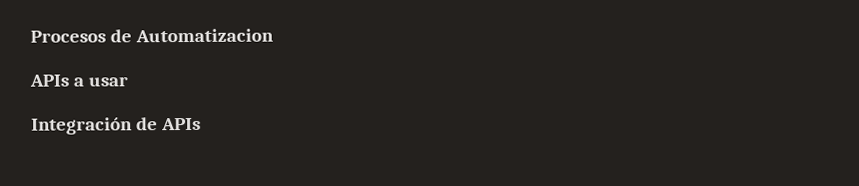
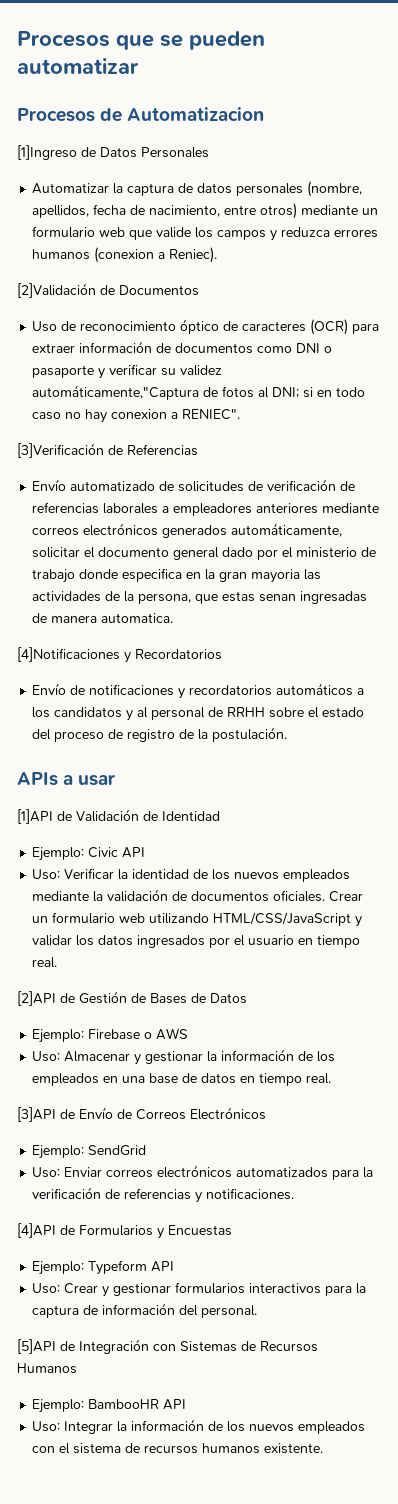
[30,28,274,43] [29,74,128,87] [31,117,201,135] Procesos de Automatizacion // APIs a usar // Integración de APIs -> [17,31,265,50] [17,58,139,74] [17,107,265,122] [17,145,209,160] [32,181,363,197] [32,203,379,219] [32,226,379,241] [32,247,218,263] [17,283,199,298] [32,319,380,335] [32,341,333,354] [32,364,223,379] [32,385,366,400] [32,409,241,423] [17,443,198,458] [32,479,356,492] [32,502,380,516] [32,523,343,538] [32,547,377,560] [32,568,322,583] [32,591,368,604] [32,613,174,623] [17,647,222,663] [32,683,365,699] [32,707,365,721] [32,727,288,742] [17,772,116,786] [17,809,220,824] [32,847,146,861] [32,868,351,882] [32,889,364,902] [32,912,363,927] [32,935,361,948] [32,957,58,968] [17,991,247,1006] [32,1028,189,1043] [32,1049,336,1065] [32,1073,332,1086] [17,1107,266,1122] [32,1145,147,1159] [32,1165,374,1180] [32,1187,295,1203] [17,1223,232,1239] [32,1260,175,1275] [32,1282,367,1297] [32,1303,258,1318] [17,1339,318,1354] [17,1363,77,1374] [32,1399,187,1413] [32,1419,366,1434] [32,1443,324,1454] Procesos que se pueden automatizar // Procesos de Automatizacion // [1]Ingreso de Datos Personales // Automatizar la captura de datos personales (nombre, apellidos, fecha de nacimiento, entre otros) mediante un formulario web que valide los campos y reduzca errores humanos (conexion a Reniec). // [2]Validación de Documentos // Uso de reconocimiento óptico de caracteres (OCR) para extraer información de documentos como DNI o pasaporte y verificar su validez automáticamente,"Captura de fotos al DNI; si en todo caso no hay conexion a RENIEC". // [3]Verificación de Referencias // Envío automatizado de solicitudes de verificación de referencias laborales a empleadores anteriores mediante correos electrónicos generados automáticamente, solicitar el documento general dado por el ministerio de trabajo donde especifica en la gran mayoria las actividades de la persona, que estas senan ingresadas de manera automatica. // [4]Notificaciones y Recordatorios // Envío de notificaciones y recordatorios automáticos a los candidatos y al personal de RRHH sobre el estado del proceso de registro de la postulación. // APIs a usar // [1]API de Validación de Identidad // Ejemplo: Civic API // Uso: Verificar la identidad de los nuevos empleados mediante la validación de documentos oficiales. Crear un formulario web utilizando HTML/CSS/JavaScript y validar los datos ingresados por el usuario en tiempo real. // [2]API de Gestión de Bases de Datos // Ejemplo: Firebase o AWS // Uso: Almacenar y gestionar la información de los empleados en una base de datos en tiempo real. // [3]API de Envío de Correos Electrónicos // Ejemplo: SendGrid // Uso: Enviar correos electrónicos automatizados para la verificación de referencias y notificaciones. // [4]API de Formularios y Encuestas // Ejemplo: Typeform API // Uso: Crear y gestionar formularios interactivos para la captura de información del personal. // [5]API de Integración con Sistemas de Recursos Humanos // Ejemplo: BambooHR API // Uso: Integrar la información de los nuevos empleados con el sistema de recursos humanos existente.

